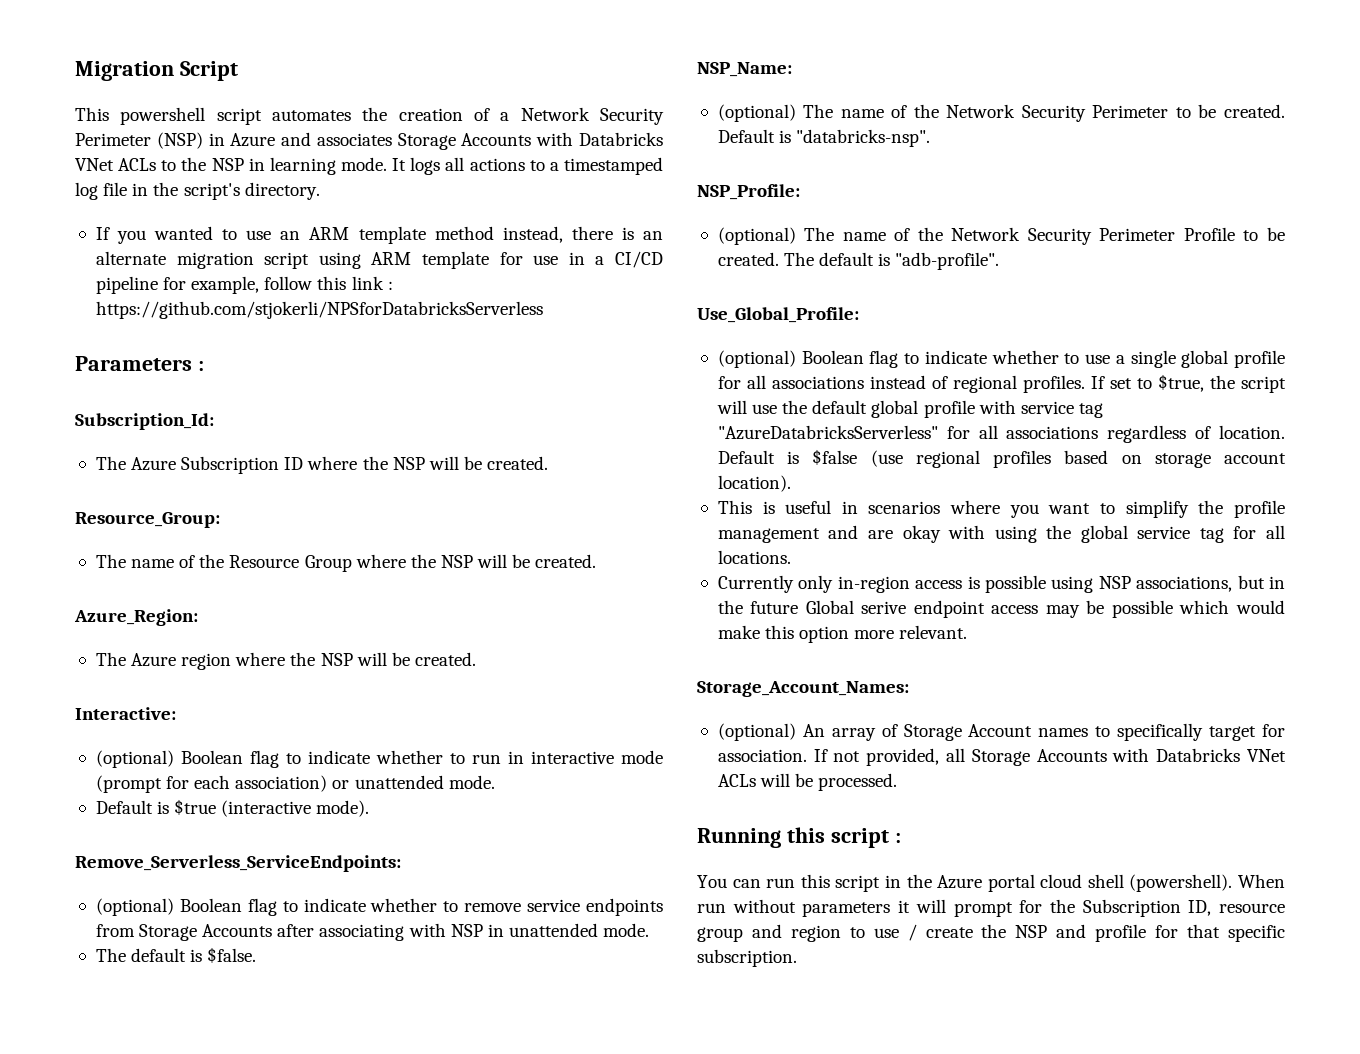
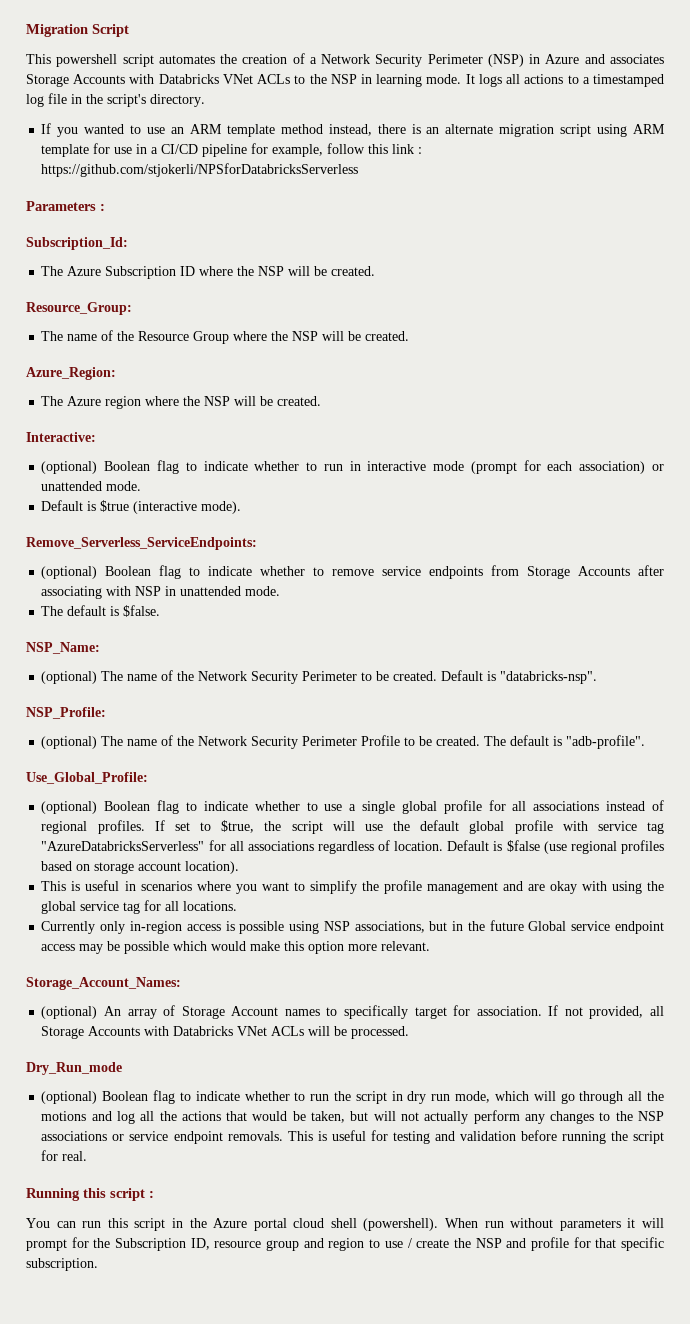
[861,601,907,614] serive -> [571,921,611,931] service
(898, 782) none -> [26,1062,122,1075] [41,1090,664,1104] [41,1110,664,1124] [41,1130,664,1144] [41,1150,88,1161] // Dry_Run_mode // (optional) Boolean flag to indicate whether to run the script in dry run mode, which will go through all the motions and log all the actions that would be taken, but will not actually perform any changes to the NSP associations or service endpoint removals. This is useful for testing and validation before running the script for real.

